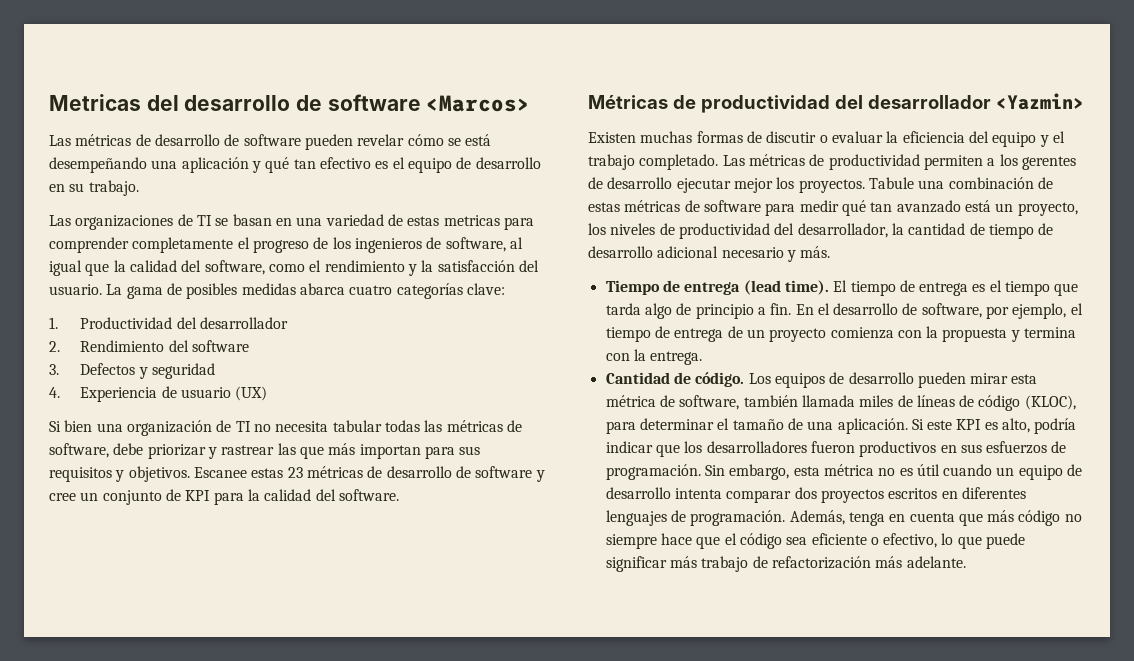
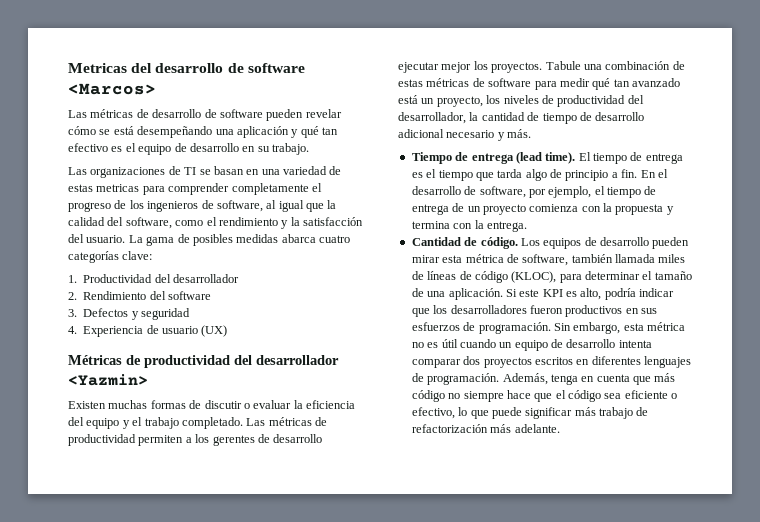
[49,420,522,436] [49,443,481,459] [49,466,545,482] [49,489,399,505] // Si bien una organización de TI no necesita tabular todas las métricas de software, debe priorizar y rastrear las que más importan para sus requisitos y objetivos. Escanee estas 23 métricas de desarrollo de software y cree un conjunto de KPI para la calidad del software. -> (228, 331) none

